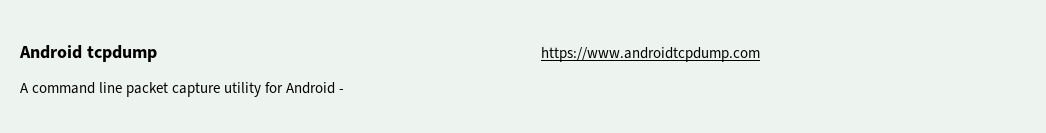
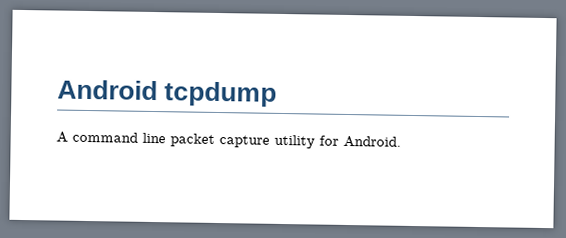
[286,82,345,94] [541,47,760,62] Android - https://www.androidtcpdump.com -> [343,135,401,148] Android.

